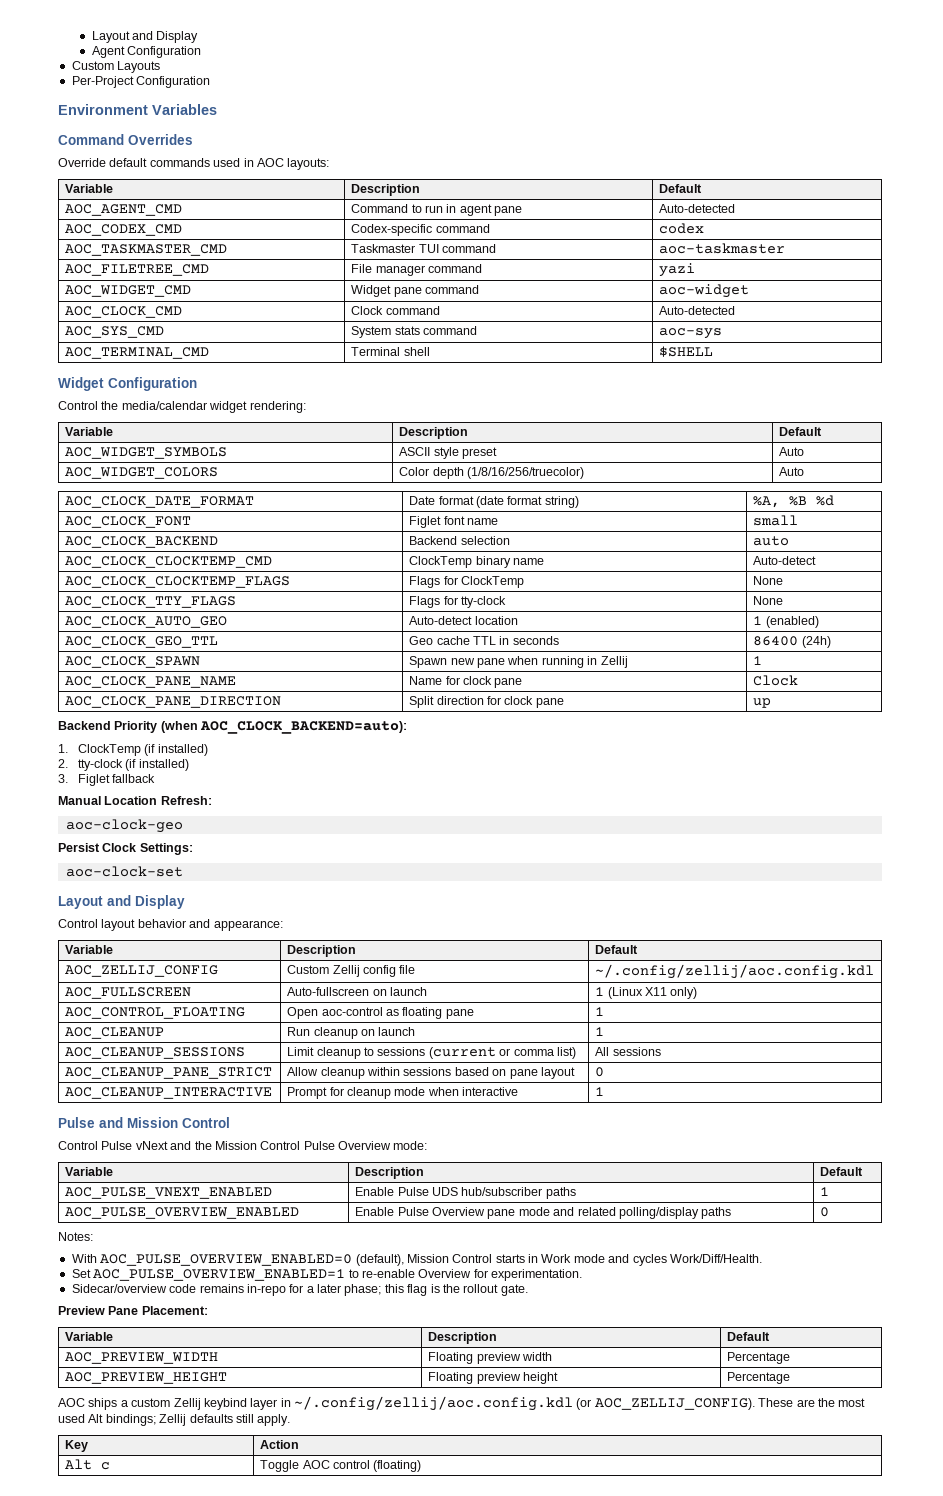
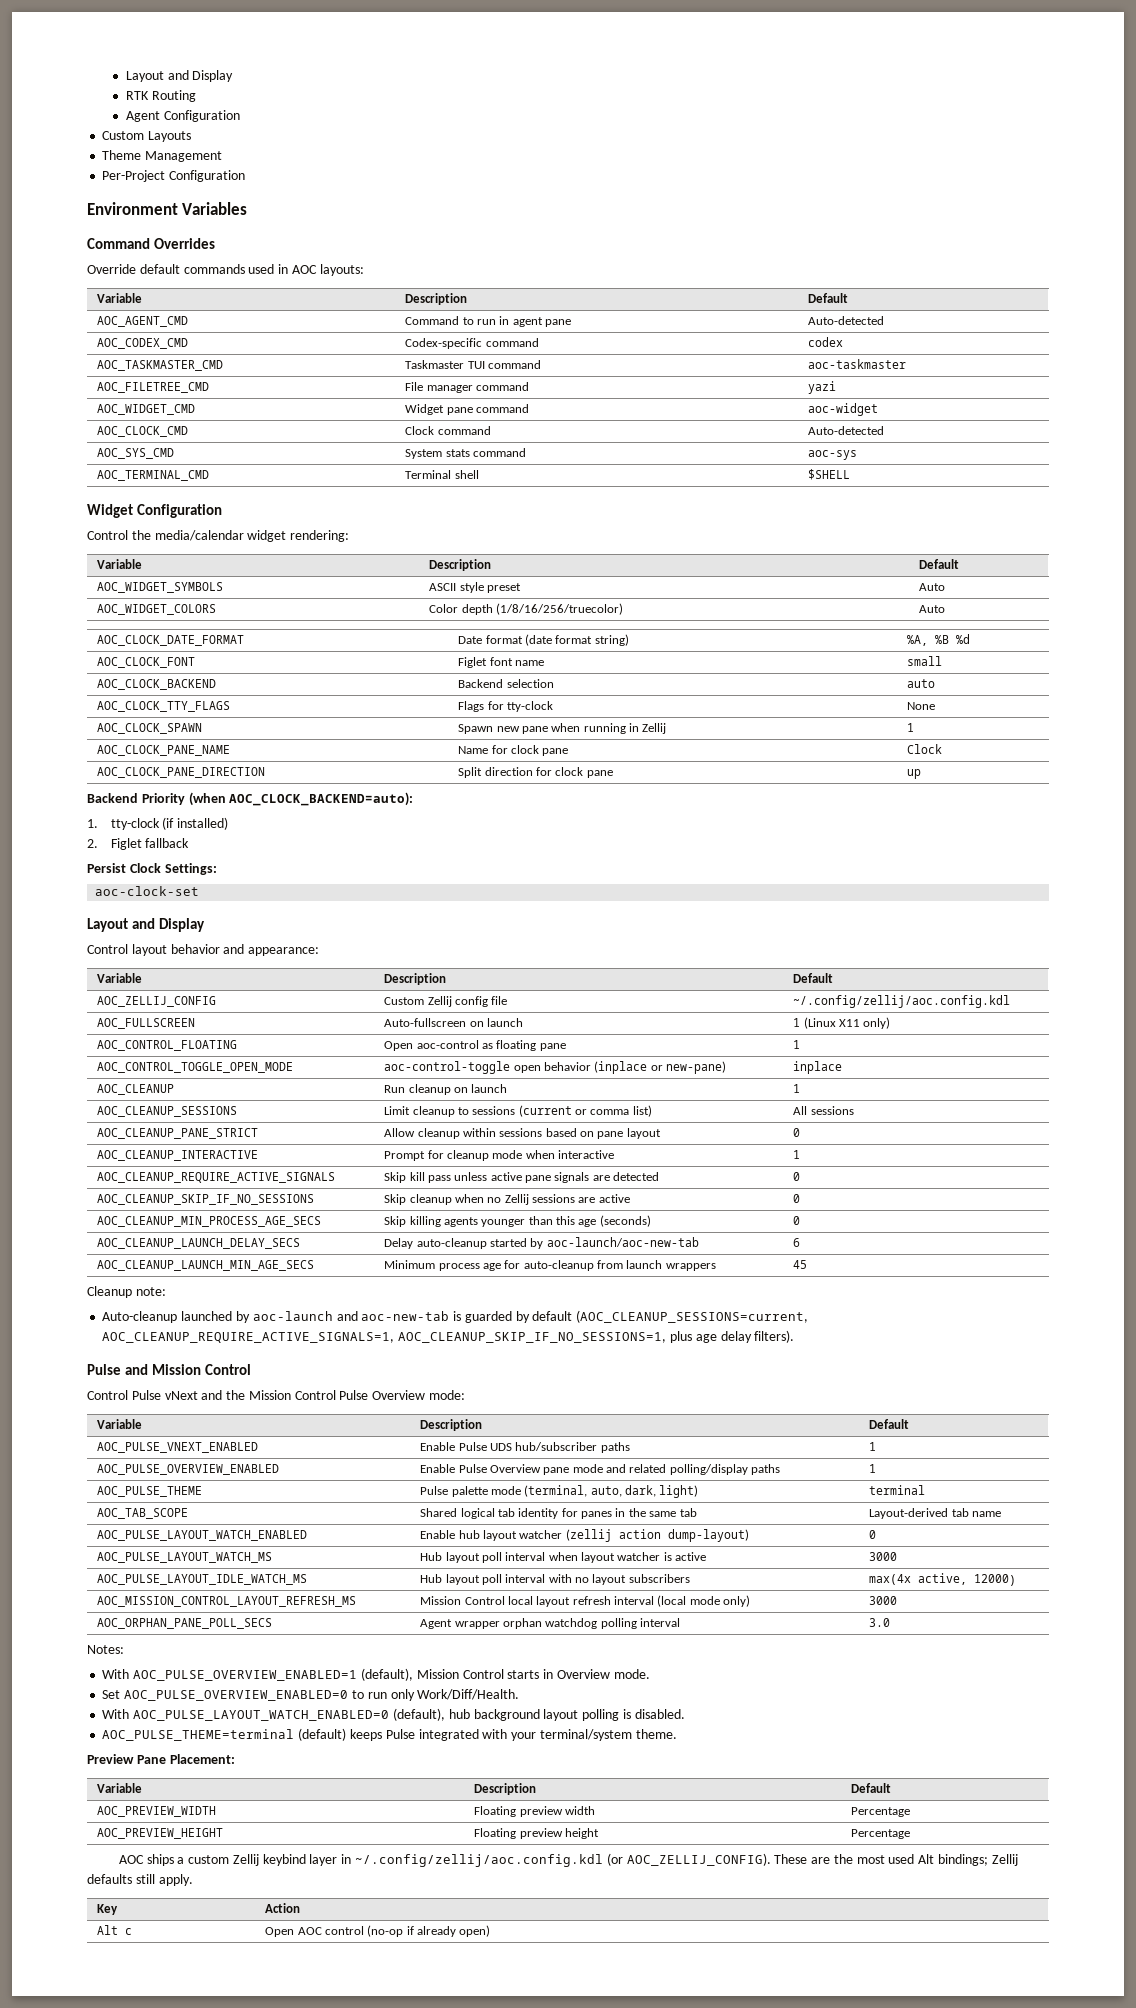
[91,31,199,43] Layout and Display -> [125,70,234,82] [125,90,196,102] Layout and Display // RTK Routing
(161, 67) none -> [102,150,223,162] // Theme Management
[65,556,273,568] [409,556,545,568] [753,556,817,565] [65,576,291,588] [409,576,525,588] [753,576,784,585] // AOC_CLOCK_CLOCKTEMP_CMD | ClockTemp binary name | Auto-detect // AOC_CLOCK_CLOCKTEMP_FLAGS | Flags for ClockTemp | None -> (936, 683) none
[65,616,228,628] [409,616,518,625] [753,616,819,628] [65,636,219,648] [409,636,559,645] [753,636,831,648] // AOC_CLOCK_AUTO_GEO | Auto-detect location | 1 (enabled) // AOC_CLOCK_GEO_TTL | Geo cache TTL in seconds | 86400 (24h) -> (936, 706) none
[77,744,208,756] [58,759,68,768] ClockTemp (if installed) // 2. -> (98, 823) none
[58,774,68,783] 3. -> [87,839,98,848] 2.
[58,796,212,805] [65,819,183,833] // Manual Location Refresh: // aoc-clock-geo -> (190, 843) none
(605, 1011) none -> [97,1062,294,1073] [384,1061,727,1074] [793,1061,843,1074] // AOC_CONTROL_TOGGLE_OPEN_MODE | aoc-control-toggle open behavior (inplace or new-pane) | inplace
(605, 1091) none -> [97,1172,336,1183] [384,1172,660,1183] [793,1172,801,1181] [97,1194,315,1205] [384,1194,630,1205] [793,1194,801,1203] [97,1216,322,1227] [384,1215,651,1227] [793,1216,801,1225] [97,1238,301,1249] [384,1237,699,1249] [793,1238,801,1247] [97,1260,315,1271] [384,1260,716,1271] [793,1260,808,1269] [87,1286,166,1298] [102,1310,809,1323] [102,1330,795,1343] // AOC_CLEANUP_REQUIRE_ACTIVE_SIGNALS | Skip kill pass unless active pane signals are detected | 0 // AOC_CLEANUP_SKIP_IF_NO_SESSIONS | Skip cleanup when no Zellij sessions are active | 0 // AOC_CLEANUP_MIN_PROCESS_AGE_SECS | Skip killing agents younger than this age (seconds) | 0 // AOC_CLEANUP_LAUNCH_DELAY_SECS | Delay auto-cleanup started by aoc-launch/aoc-new-tab | 6 // AOC_CLEANUP_LAUNCH_MIN_AGE_SECS | Minimum process age for auto-cleanup from launch wrappers | 45 // Cleanup note: // Auto-cleanup launched by aoc-launch and aoc-new-tab is guarded by default (AOC_CLEANUP_SESSIONS=current, AOC_CLEANUP_REQUIRE_ACTIVE_SIGNALS=1, AOC_CLEANUP_SKIP_IF_NO_SESSIONS=1, plus age delay filters).
[820,1207,830,1217] 0 -> [869,1464,877,1473] [97,1486,203,1497] [420,1485,699,1498] [869,1485,926,1495] [97,1508,189,1519] [420,1508,697,1519] [869,1508,1001,1519] [97,1530,308,1541] [420,1529,749,1542] [869,1530,877,1539] [97,1552,273,1563] [420,1552,707,1563] [869,1552,898,1561] [97,1574,308,1585] [420,1574,690,1585] [869,1573,1017,1586] [97,1596,357,1607] [420,1595,751,1607] [869,1596,898,1605] [97,1618,273,1629] [420,1618,681,1629] [869,1618,891,1627] 1 // AOC_PULSE_THEME | Pulse palette mode (terminal, auto, dark, light) | terminal // AOC_TAB_SCOPE | Shared logical tab identity for panes in the same tab | Layout-derived tab name // AOC_PULSE_LAYOUT_WATCH_ENABLED | Enable hub layout watcher (zellij action dump-layout) | 0 // AOC_PULSE_LAYOUT_WATCH_MS | Hub layout poll interval when layout watcher is active | 3000 // AOC_PULSE_LAYOUT_IDLE_WATCH_MS | Hub layout poll interval with no layout subscribers | max(4x active, 12000) // AOC_MISSION_CONTROL_LAYOUT_REFRESH_MS | Mission Control local layout refresh interval (local mode only) | 3000 // AOC_ORPHAN_PANE_POLL_SECS | Agent wrapper orphan watchdog polling interval | 3.0
[100,1254,353,1266] AOC_PULSE_OVERVIEW_ENABLED=0 -> [133,1670,358,1681] AOC_PULSE_OVERVIEW_ENABLED=1
[541,1254,762,1266] [71,1269,582,1281] [71,1284,528,1296] Work mode and cycles Work/Diff/Health. // Set AOC_PULSE_OVERVIEW_ENABLED=1 to re-enable Overview for experimentation. // Sidecar/overview code remains in-repo for a later phase; this flag is the rollout gate. -> [556,1669,650,1679] [102,1689,520,1701] [102,1708,685,1721] [102,1728,677,1741] Overview mode. // Set AOC_PULSE_OVERVIEW_ENABLED=0 to run only Work/Diff/Health. // With AOC_PULSE_LAYOUT_WATCH_ENABLED=0 (default), hub background layout polling is disabled. // AOC_PULSE_THEME=terminal (default) keeps Pulse integrated with your terminal/system theme.
[260,1460,300,1472] Toggle -> [265,1927,295,1937] Open
[373,1460,422,1472] (floating) -> [367,1925,491,1937] (no-op if already open)

